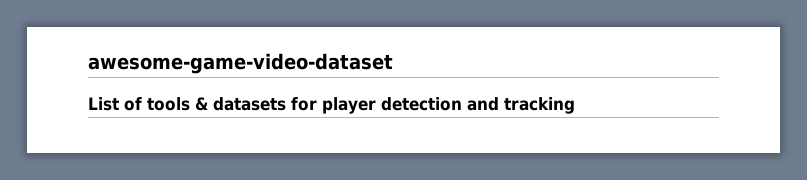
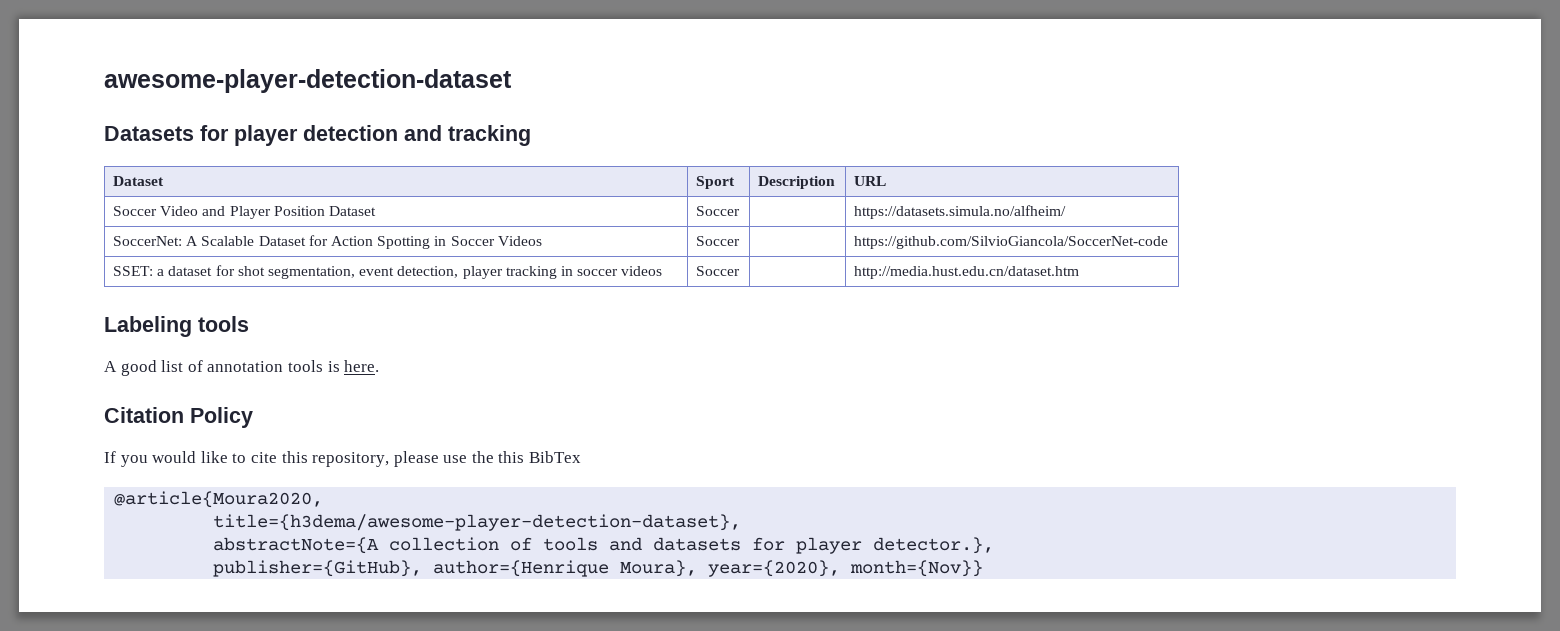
[88,53,393,74] [88,97,286,111] awesome-game-video-dataset // List of tools & datasets -> [104,69,512,93] [104,126,194,141] awesome-player-detection-dataset // Datasets
(575, 105) none -> [113,176,165,186] [696,176,736,189] [758,176,836,189] [854,176,887,186] [113,206,377,219] [696,206,741,216] [854,205,1067,219] [113,235,542,249] [696,236,741,246] [854,236,1169,249] [113,265,663,279] [696,266,741,276] [854,266,1080,279] [104,316,249,337] [104,360,380,376] [104,407,253,428] [104,451,582,467] [114,491,324,508] [213,514,742,531] [213,537,995,554] [213,560,984,577] // Dataset | Sport | Description | URL // Soccer Video and Player Position Dataset | Soccer | | https://datasets.simula.no/alfheim/ // SoccerNet: A Scalable Dataset for Action Spotting in Soccer Videos | Soccer | | https://github.com/SilvioGiancola/SoccerNet-code // SSET: a dataset for shot segmentation, event detection, player tracking in soccer videos | Soccer | | http://media.hust.edu.cn/dataset.htm // Labeling tools // A good list of annotation tools is here. // Citation Policy // If you would like to cite this repository, please use the this BibTex // @article{Moura2020, // title={h3dema/awesome-player-detection-dataset}, // abstractNote={A collection of tools and datasets for player detector.}, // publisher={GitHub}, author={Henrique Moura}, year={2020}, month={Nov}}

